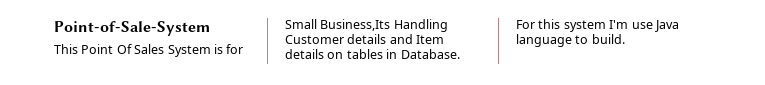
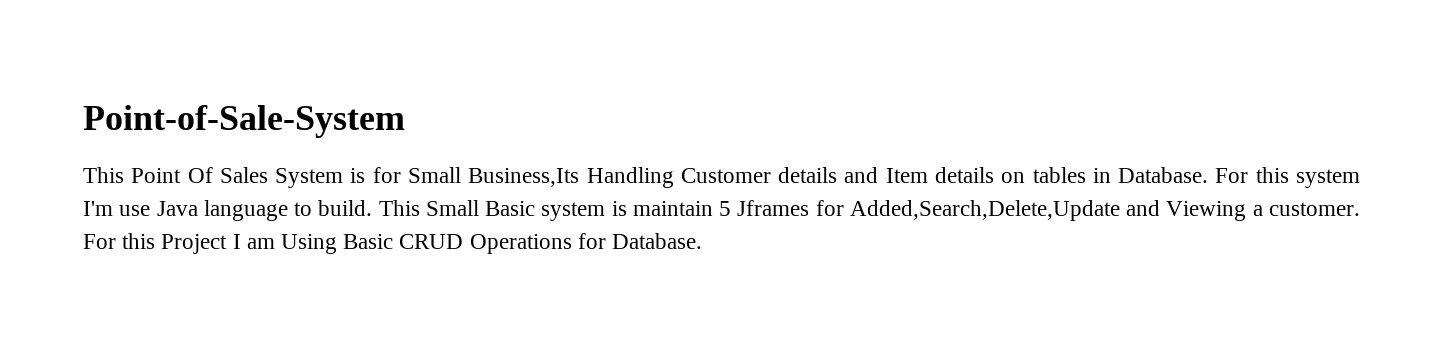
(625, 39) none -> [378,200,1361,221] [83,233,703,254] This Small Basic system is maintain 5 Jframes for Added,Search,Delete,Update and Viewing a customer. For this Project I am Using Basic CRUD Operations for Database.

